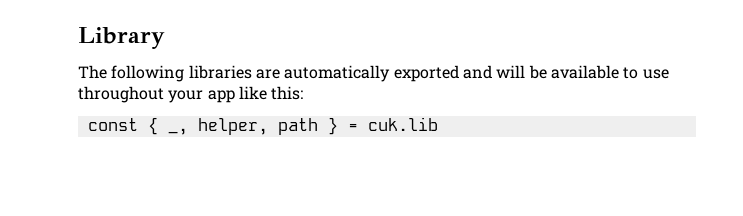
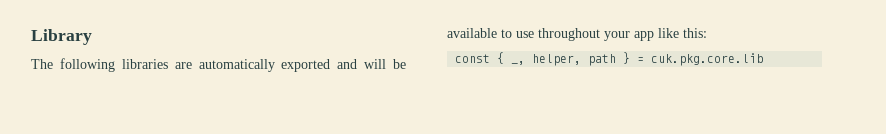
[367,117,438,131] cuk.lib -> [651,53,764,66] cuk.pkg.core.lib

